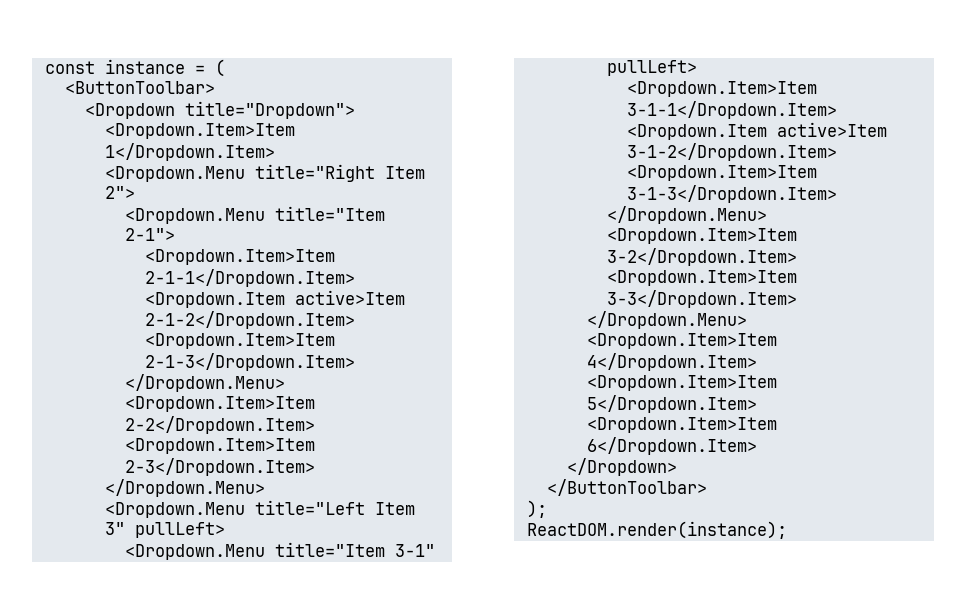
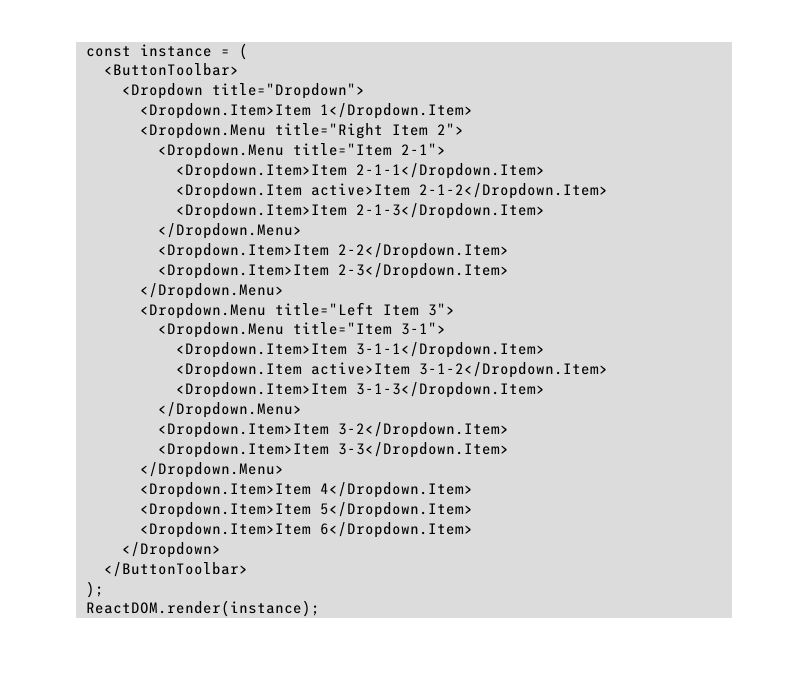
[104,522,225,538] [124,542,435,560] [606,60,697,76] 3" pullLeft> // <Dropdown.Menu title="Item 3-1" pullLeft> -> [427,303,455,316] [157,322,446,338] 3"> // <Dropdown.Menu title="Item 3-1">

